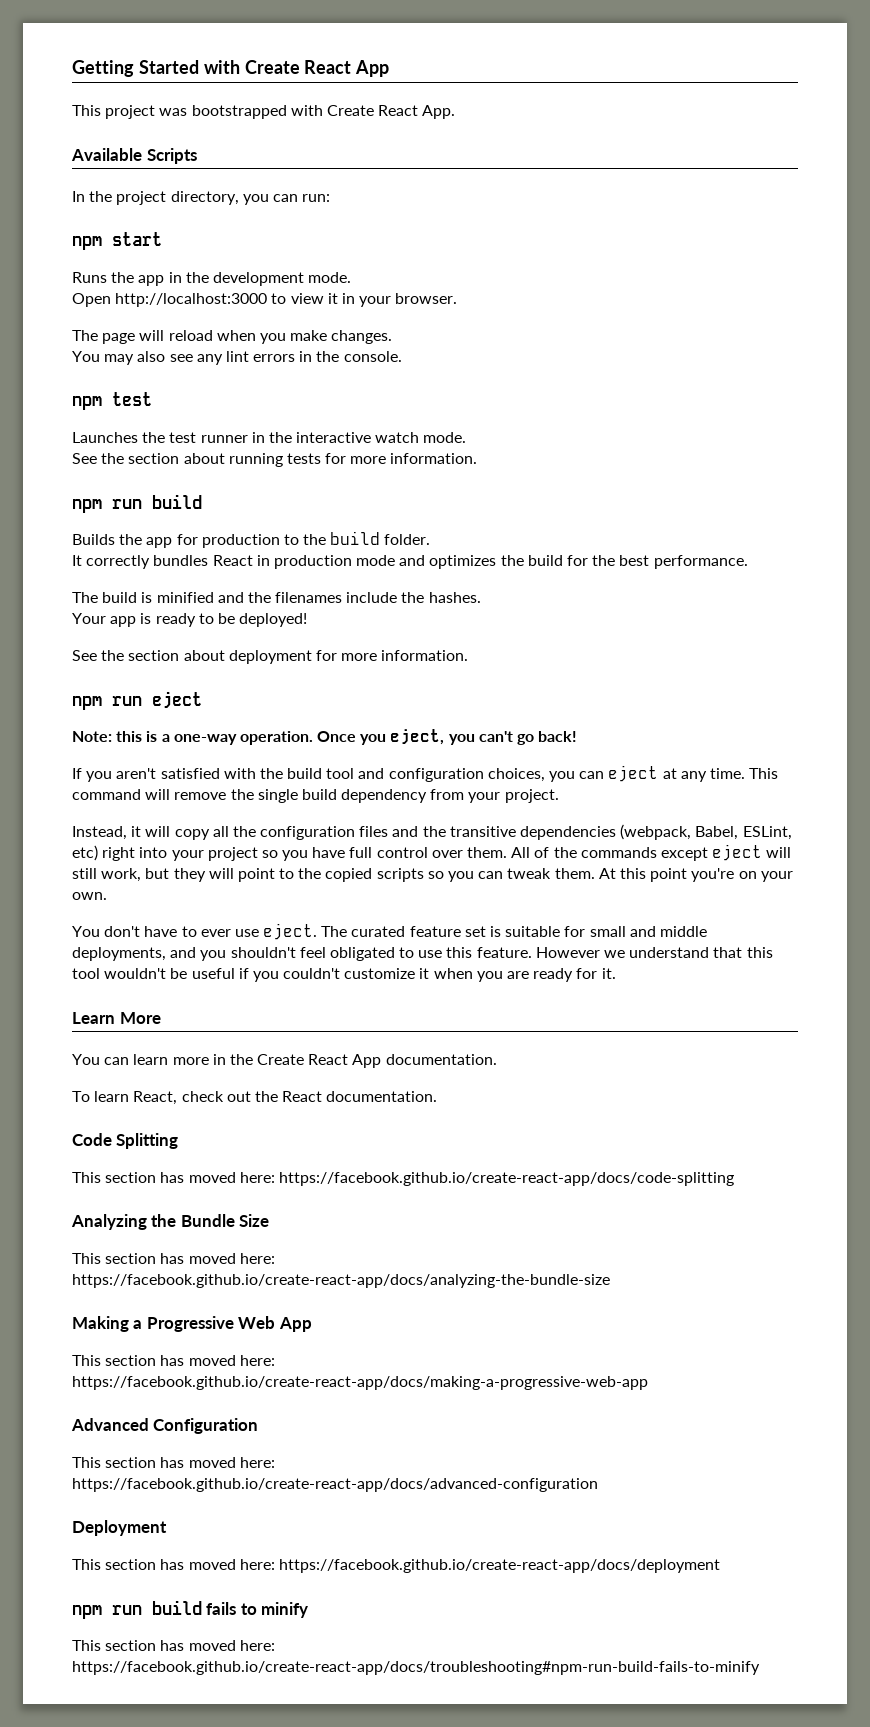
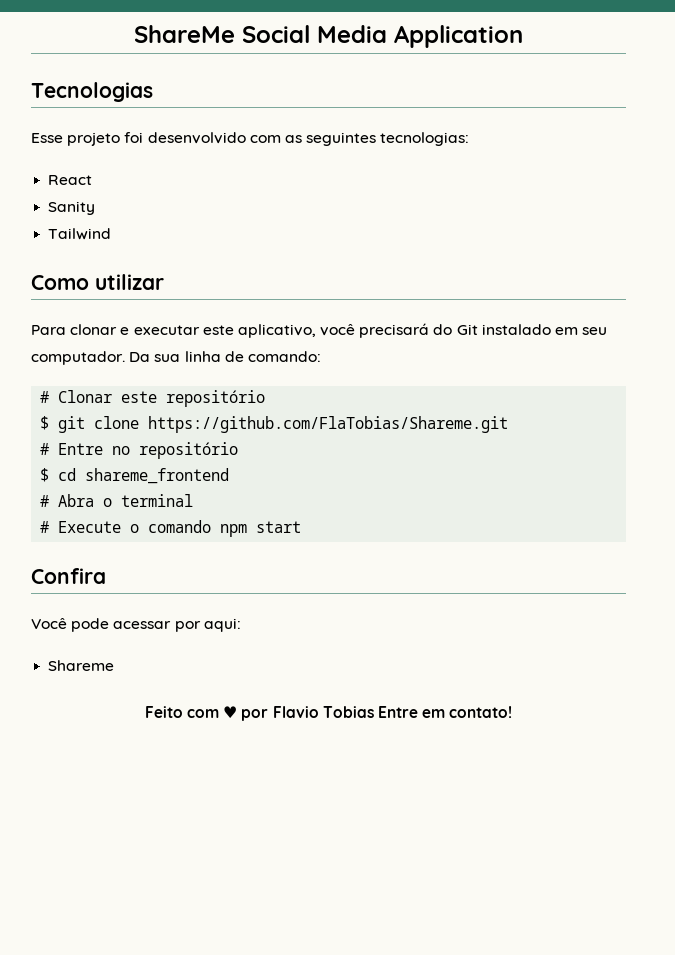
[72,60,390,77] [72,105,456,119] [71,148,197,164] [72,191,331,205] [72,232,162,250] [72,272,352,286] [72,293,458,307] [72,330,393,344] [72,351,402,365] [72,392,152,410] [72,432,467,443] [72,453,478,467] [72,494,202,513] [72,531,431,548] [72,555,748,569] [72,592,481,603] [72,613,308,627] [72,650,469,664] [72,691,202,710] [72,729,578,745] [72,765,779,782] [72,789,559,803] [72,824,792,840] [72,844,792,861] [72,868,793,882] [72,892,107,900] [72,923,707,940] [72,947,773,961] [72,968,616,982] [72,1012,161,1024] [72,1054,497,1068] [72,1091,438,1105] [72,1133,179,1149] [72,1172,734,1186] [71,1214,270,1230] [72,1253,275,1264] [72,1274,610,1288] [72,1316,312,1332] [72,1355,275,1366] [72,1376,648,1390] [71,1418,259,1434] [72,1457,275,1468] [72,1478,598,1492] [72,1520,167,1536] [72,1559,720,1573] [72,1600,309,1619] [72,1640,275,1651] [72,1661,760,1675] Getting Started with Create React App // This project was bootstrapped with Create React App. // Available Scripts // In the project directory, you can run: // npm start // Runs the app in the development mode. // Open http://localhost:3000 to view it in your browser. // The page will reload when you make changes. // You may also see any lint errors in the console. // npm test // Launches the test runner in the interactive watch mode. // See the section about running tests for more information. // npm run build // Builds the app for production to the build folder. // It correctly bundles React in production mode and optimizes the build for the best performance. // The build is minified and the filenames include the hashes. // Your app is ready to be deployed! // See the section about deployment for more information. // npm run eject // Note: this is a one-way operation. Once you eject, you can't go back! // If you aren't satisfied with the build tool and configuration choices, you can eject at any time. This command will remove the single build dependency from your project. // Instead, it will copy all the configuration files and the transitive dependencies (webpack, Babel, ESLint, etc) right into your project so you have full control over them. All of the commands except eject will still work, but they will point to the copied scripts so you can tweak them. At this point you're on your own. // You don't have to ever use eject. The curated feature set is suitable for small and middle deployments, and you shouldn't feel obligated to use this feature. However we understand that this tool wouldn't be useful if you couldn't customize it when you are ready for it. // Learn More // You can learn more in the Create React App documentation. // To learn React, check out the React documentation. // Code Splitting // This section has moved here: https://facebook.github.io/create-react-app/docs/code-splitting // Analyzing the Bundle Size // This section has moved here: https://facebook.github.io/create-react-app/docs/analyzing-the-bundle-size // Making a Progressive Web App // This section has moved here: https://facebook.github.io/create-react-app/docs/making-a-progressive-web-app // Advanced Configuration // This section has moved here: https://facebook.github.io/create-react-app/docs/advanced-configuration // Deployment // This section has moved here: https://facebook.github.io/create-react-app/docs/deployment // npm run build fails to minify // This section has moved here: https://facebook.github.io/create-react-app/docs/troubleshooting#npm-run-build-fails-to-minify -> [134,25,523,48] [31,82,153,102] [31,132,470,146] [48,175,93,185] [48,201,96,215] [48,228,112,240] [31,274,164,290] [31,323,608,338] [31,351,321,365] [40,390,266,407] [40,416,509,433] [40,442,239,459] [40,468,230,484] [40,494,194,507] [40,520,302,537] [31,568,106,584] [31,618,241,632] [48,660,115,671] [144,706,513,721] ShareMe Social Media Application // Tecnologias // Esse projeto foi desenvolvido com as seguintes tecnologias: // React // Sanity // Tailwind // Como utilizar // Para clonar e executar este aplicativo, você precisará do Git instalado em seu computador. Da sua linha de comando: // # Clonar este repositório // $ git clone https://github.com/FlaTobias/Shareme.git // # Entre no repositório // $ cd shareme_frontend // # Abra o terminal // # Execute o comando npm start // Confira // Você pode acessar por aqui: // Shareme // Feito com ♥ por Flavio Tobias Entre em contato!

